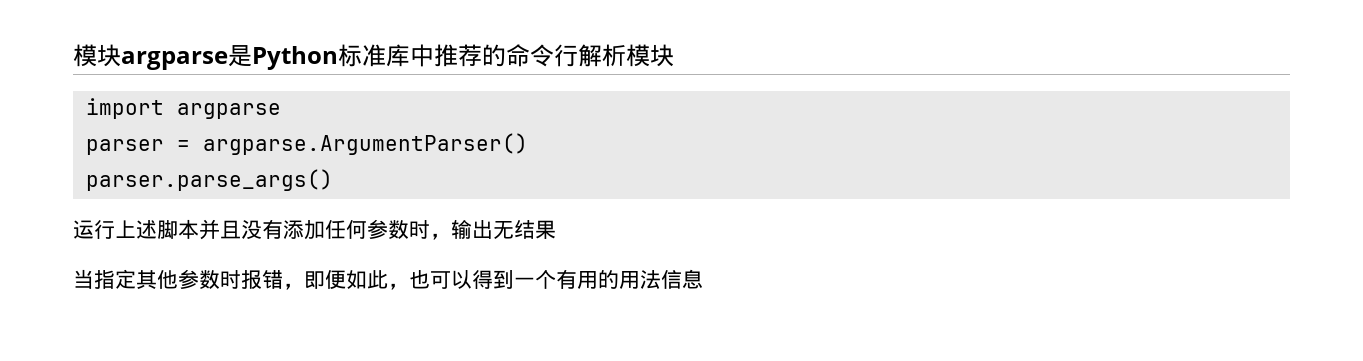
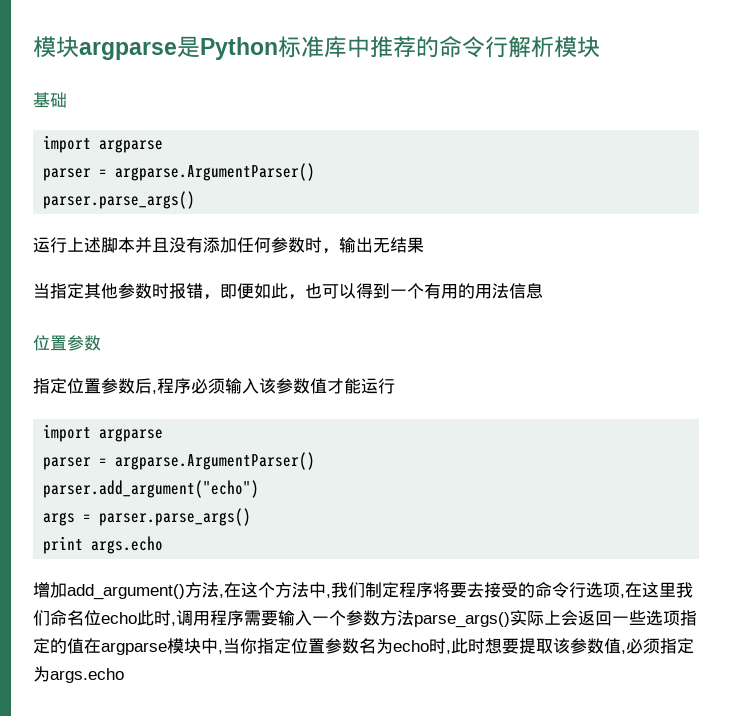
(674, 55) none -> [33,92,67,108] // 基础
(703, 279) none -> [33,335,101,351] [33,378,395,394] [43,424,164,442] [43,452,316,470] [43,480,260,498] [43,508,252,526] [43,536,164,554] [33,582,693,600] [33,610,697,628] [33,638,694,655] [33,666,124,683] // 位置参数 // 指定位置参数后,程序必须输入该参数值才能运行 // import argparse // parser = argparse.ArgumentParser() // parser.add_argument("echo") // args = parser.parse_args() // print args.echo // 增加add_argument()方法,在这个方法中,我们制定程序将要去接受的命令行选项,在这里我们命名位echo此时,调用程序需要输入一个参数方法parse_args()实际上会返回一些选项指定的值在argparse模块中,当你指定位置参数名为echo时,此时想要提取该参数值,必须指定为args.echo

